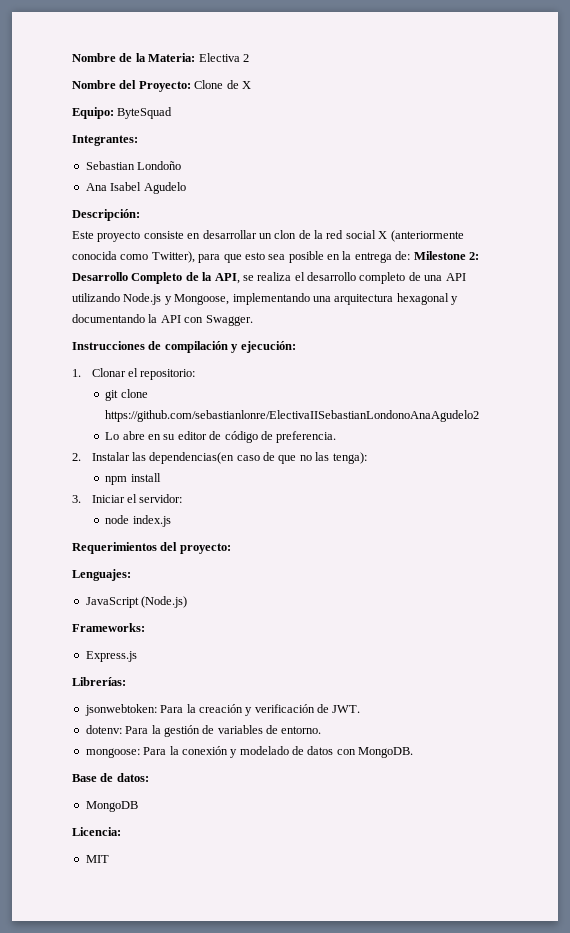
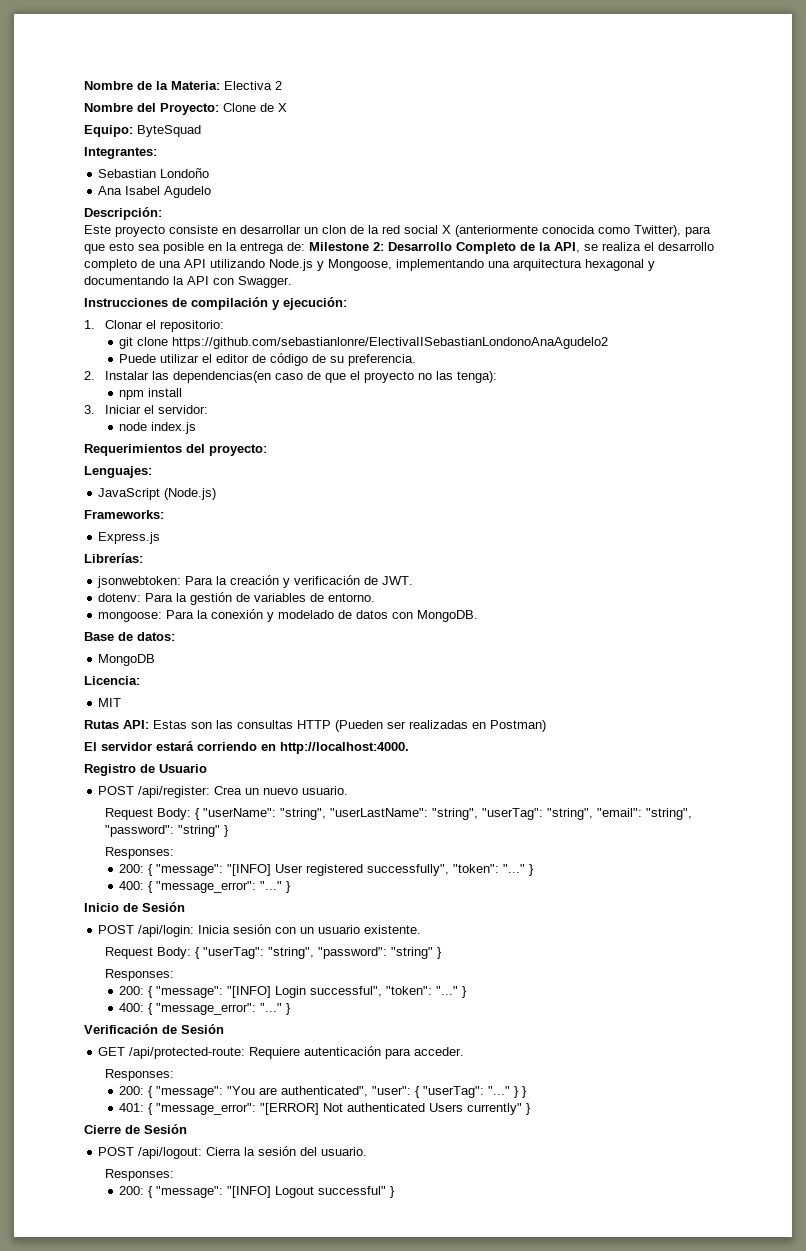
[105,431,176,440] Lo abre en su -> [119,354,213,363] Puede utilizar el
(273, 435) none -> [330,356,345,363] su
(297, 459) none -> [350,371,415,383] el proyecto
(109, 859) none -> [84,720,546,732] [84,741,409,754] [84,764,207,776] [98,786,349,798] [105,808,693,820] [105,825,230,837] [105,847,175,859] [119,864,535,876] [119,881,292,893] [84,902,185,912] [98,924,422,937] [105,947,443,959] [105,969,175,981] [119,986,468,998] [119,1003,292,1015] [84,1024,224,1034] [98,1046,465,1059] [105,1069,175,1081] [119,1086,528,1098] [119,1103,532,1115] [84,1124,187,1134] [98,1146,368,1159] [105,1169,175,1181] [119,1186,396,1198] // Rutas API: Estas son las consultas HTTP (Pueden ser realizadas en Postman) // El servidor estará corriendo en http://localhost:4000. // Registro de Usuario // POST /api/register: Crea un nuevo usuario. // Request Body: { "userName": "string", "userLastName": "string", "userTag": "string", "email": "string", "password": "string" } // Responses: // 200: { "message": "[INFO] User registered successfully", "token": "..." } // 400: { "message_error": "..." } // Inicio de Sesión // POST /api/login: Inicia sesión con un usuario existente. // Request Body: { "userTag": "string", "password": "string" } // Responses: // 200: { "message": "[INFO] Login successful", "token": "..." } // 400: { "message_error": "..." } // Verificación de Sesión // GET /api/protected-route: Requiere autenticación para acceder. // Responses: // 200: { "message": "You are authenticated", "user": { "userTag": "..." } } // 401: { "message_error": "[ERROR] Not authenticated Users currently" } // Cierre de Sesión // POST /api/logout: Cierra la sesión del usuario. // Responses: // 200: { "message": "[INFO] Logout successful" }

